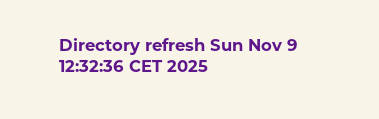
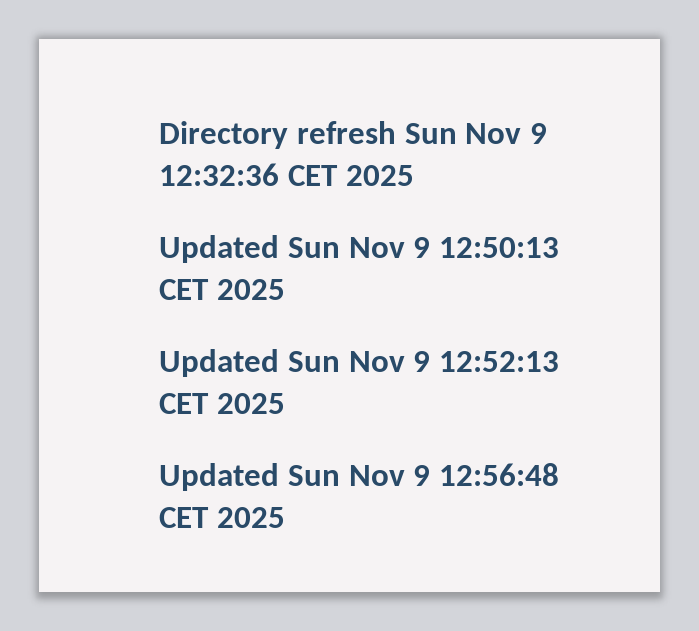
(208, 66) none -> [159,235,560,263] [159,279,285,300] [159,349,560,377] [159,393,285,414] [159,463,560,491] [159,507,285,528] // Updated Sun Nov 9 12:50:13 CET 2025 // Updated Sun Nov 9 12:52:13 CET 2025 // Updated Sun Nov 9 12:56:48 CET 2025

